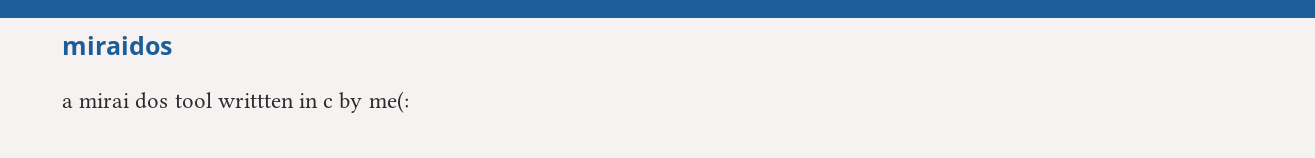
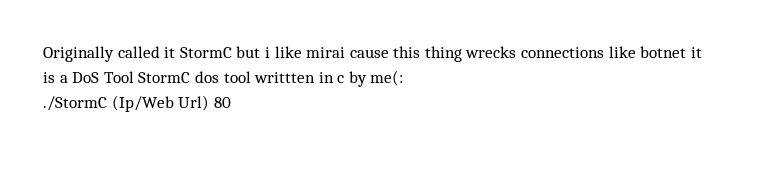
[62,36,172,55] [62,93,130,108] miraidos // a mirai -> [43,46,702,62] [43,71,191,83] Originally called it StormC but i like mirai cause this thing wrecks connections like botnet it is a DoS Tool StormC
(409, 102) none -> [43,95,231,112] // ./StormC (Ip/Web Url) 80

